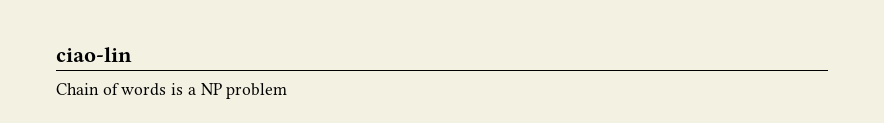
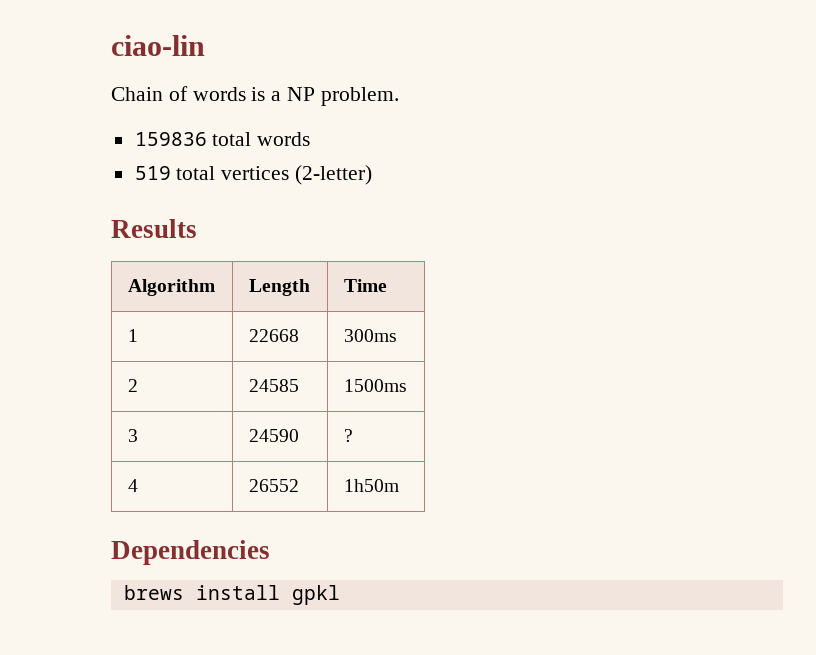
[226,83,288,99] problem -> [320,87,399,106] [134,132,311,146] [134,165,373,185] [111,219,197,238] [127,279,215,296] [248,279,310,296] [343,279,387,292] [127,329,138,342] [248,329,299,342] [343,329,397,342] [127,379,138,392] [248,379,299,392] [343,379,407,392] [127,429,138,442] [248,429,299,442] [343,429,353,442] [127,479,138,492] [248,479,299,492] [343,479,399,492] [111,540,270,565] [123,585,340,605] problem. // 159836 total words // 519 total vertices (2-letter) // Results // Algorithm | Length | Time // 1 | 22668 | 300ms // 2 | 24585 | 1500ms // 3 | 24590 | ? // 4 | 26552 | 1h50m // Dependencies // brews install gpkl

